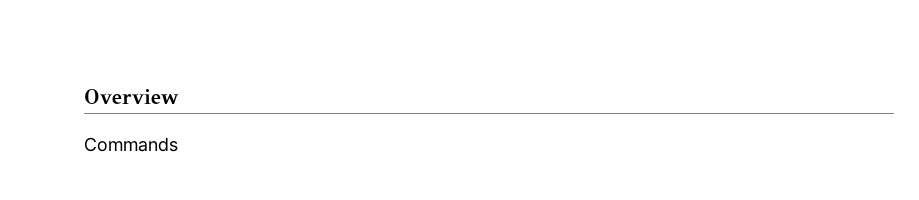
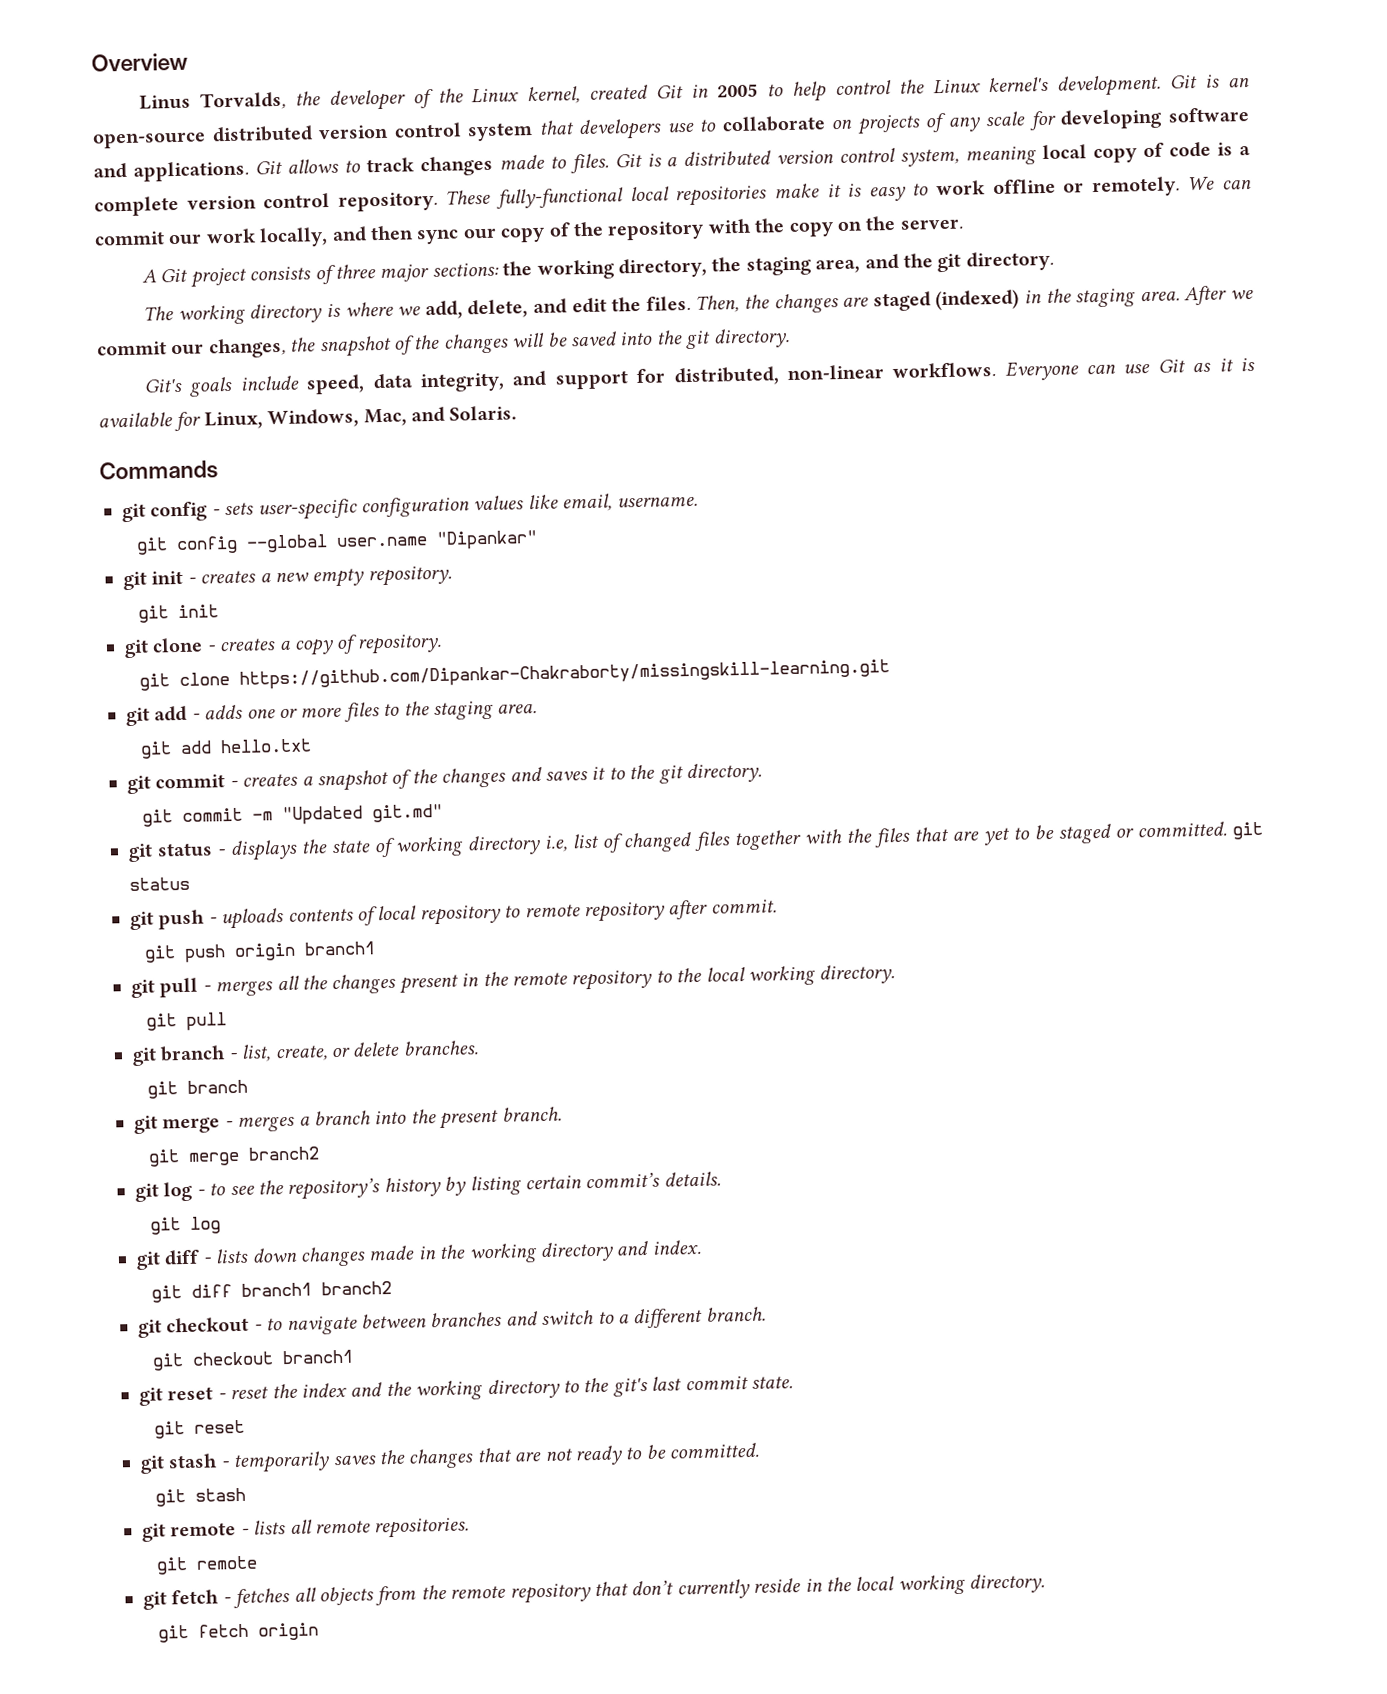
[84,137,178,152] Commands -> [139,74,1250,111] [92,107,1249,149] [93,141,1251,182] [94,176,1252,217] [94,215,963,248] [142,250,1054,288] [143,285,1254,325] [97,328,790,359] [144,357,1255,397] [98,405,518,432] [99,460,218,481] [122,493,698,523] [136,529,539,555] [123,565,452,591] [138,604,220,623] [124,633,442,659] [139,659,891,691] [126,700,538,727] [140,738,313,759] [127,762,762,795] [142,803,444,827] [128,821,1263,863] [129,876,190,892] [130,899,777,931] [144,941,377,963] [131,964,896,999] [146,1012,228,1031] [132,1040,479,1066] [147,1079,249,1099] [134,1106,562,1134] [148,1146,321,1167] [135,1171,721,1202] [150,1216,222,1235] [136,1239,701,1270] [151,1280,393,1303] [138,1306,766,1338] [152,1349,355,1371] [139,1376,793,1406] [154,1419,246,1439] [140,1442,760,1474] [155,1487,247,1507] [142,1517,470,1542] [156,1555,259,1575] [143,1573,1046,1610] [158,1622,320,1643] Linus Torvalds, the developer of the Linux kernel, created Git in 2005 to help control the Linux kernel's development. Git is an open-source distributed version control system that developers use to collaborate on projects of any scale for developing software and applications. Git allows to track changes made to files. Git is a distributed version control system, meaning local copy of code is a complete version control repository. These fully-functional local repositories make it is easy to work offline or remotely. We can commit our work locally, and then sync our copy of the repository with the copy on the server. // A Git project consists of three major sections: the working directory, the staging area, and the git directory. // The working directory is where we add, delete, and edit the files. Then, the changes are staged (indexed) in the staging area. After we commit our changes, the snapshot of the changes will be saved into the git directory. // Git's goals include speed, data integrity, and support for distributed, non-linear workflows. Everyone can use Git as it is available for Linux, Windows, Mac, and Solaris. // Commands // git config - sets user-specific configuration values like email, username. // git config --global user.name "Dipankar" // git init - creates a new empty repository. // git init // git clone - creates a copy of repository. // git clone https://github.com/Dipankar-Chakraborty/missingskill-learning.git // git add - adds one or more files to the staging area. // git add hello.txt // git commit - creates a snapshot of the changes and saves it to the git directory. // git commit -m "Updated git.md" // git status - displays the state of working directory i.e, list of changed files together with the files that are yet to be staged or committed. git status // git push - uploads contents of local repository to remote repository after commit. // git push origin branch1 // git pull - merges all the changes present in the remote repository to the local working directory. // git pull // git branch - list, create, or delete branches. // git branch // git merge - merges a branch into the present branch. // git merge branch2 // git log - to see the repository’s history by listing certain commit’s details. // git log // git diff - lists down changes made in the working directory and index. // git diff branch1 branch2 // git checkout - to navigate between branches and switch to a different branch. // git checkout branch1 // git reset - reset the index and the working directory to the git's last commit state. // git reset // git stash - temporarily saves the changes that are not ready to be committed. // git stash // git remote - lists all remote repositories. // git remote // git fetch - fetches all objects from the remote repository that don’t currently reside in the local working directory. // git fetch origin

